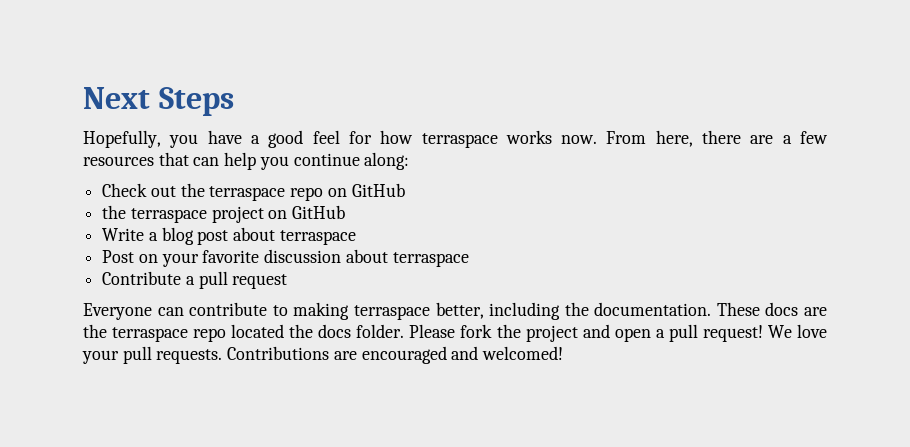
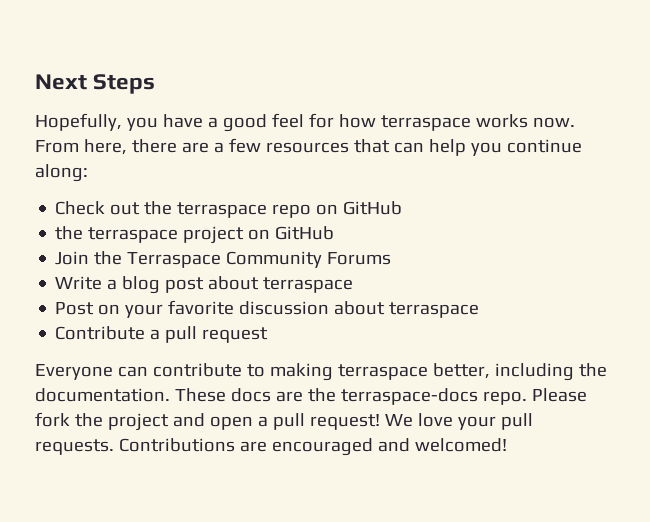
(346, 212) none -> [55,251,392,268] // Join the Terraspace Community Forums
[112,324,405,342] terraspace repo located the docs folder. -> [340,388,527,405] terraspace-docs repo.

